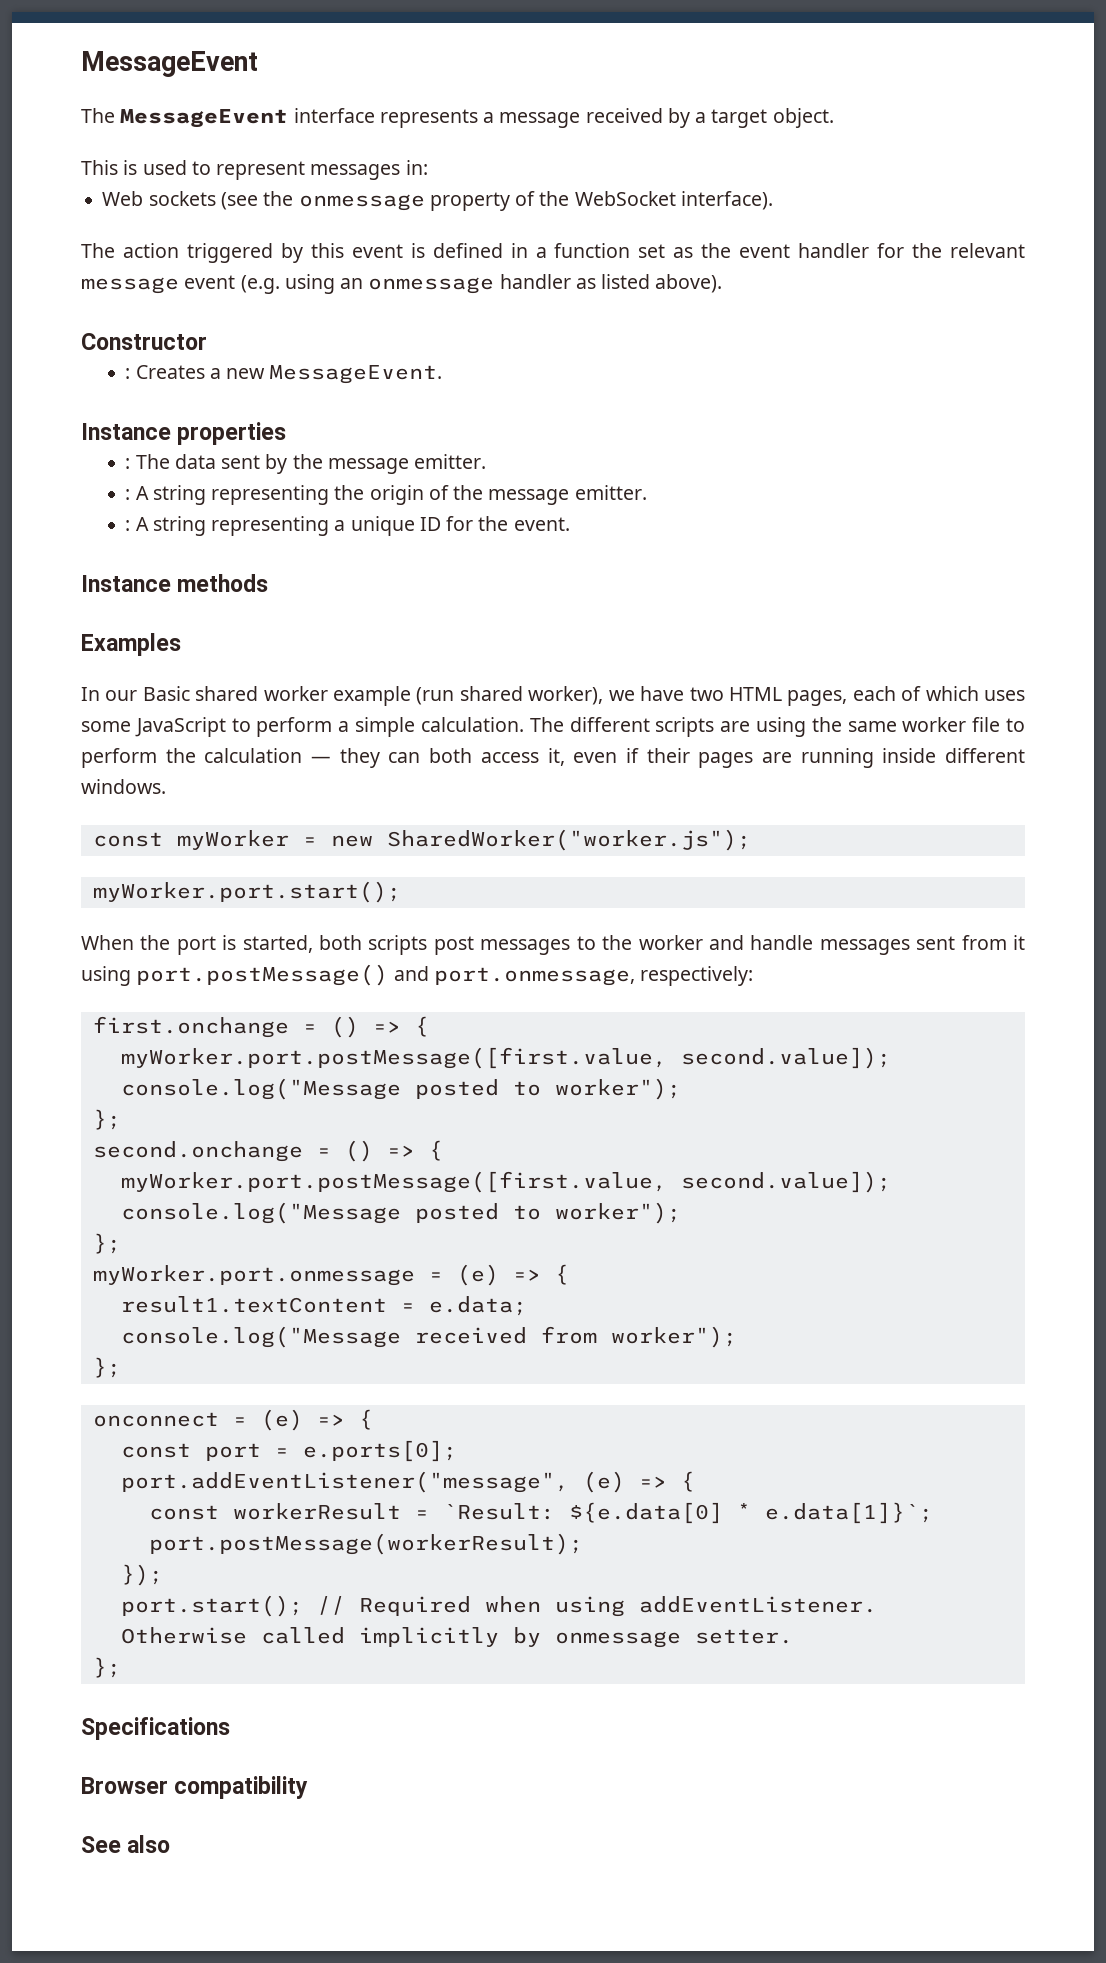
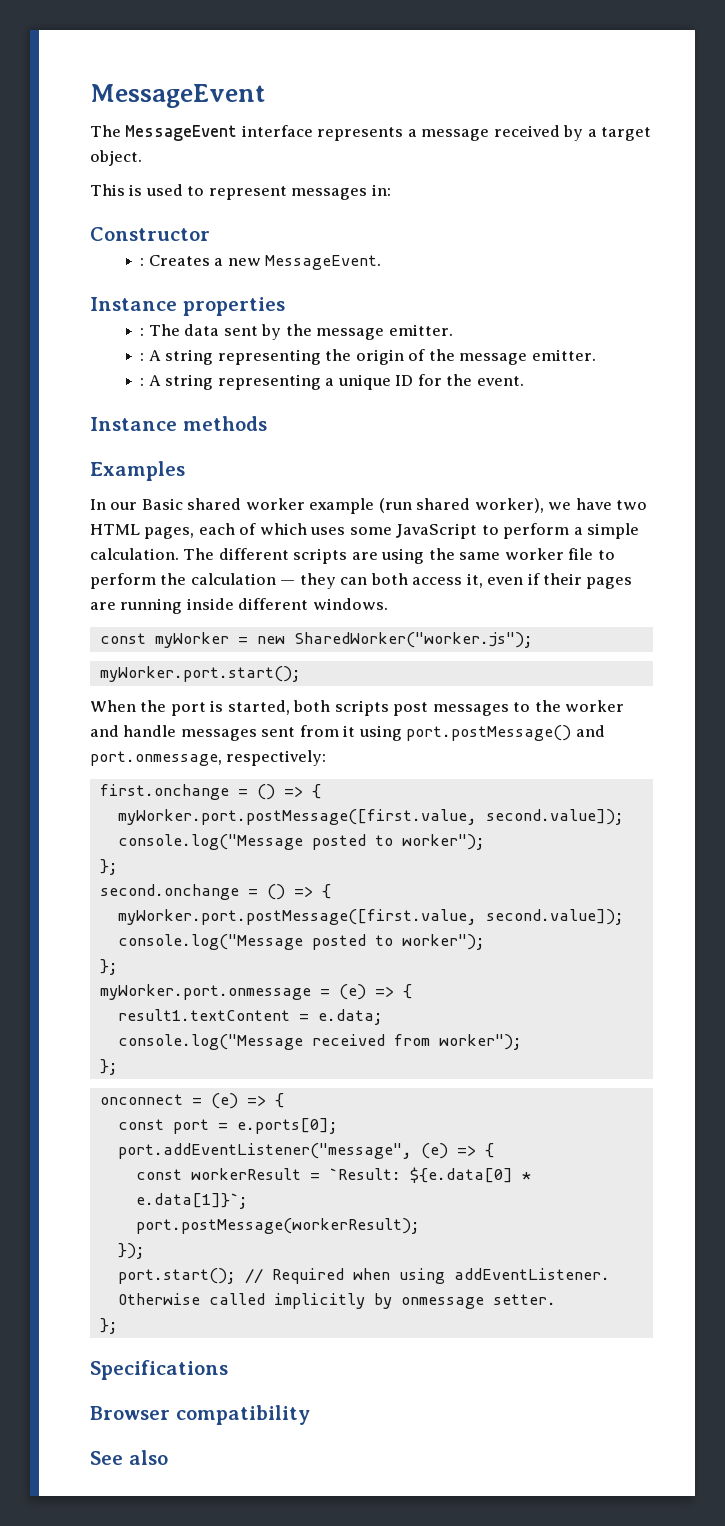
[102,191,773,211] [81,243,1026,263] [81,274,723,294] // Web sockets (see the onmessage property of the WebSocket interface). // The action triggered by this event is defined in a function set as the event handler for the relevant message event (e.g. using an onmessage handler as listed above). -> (391, 190) none

